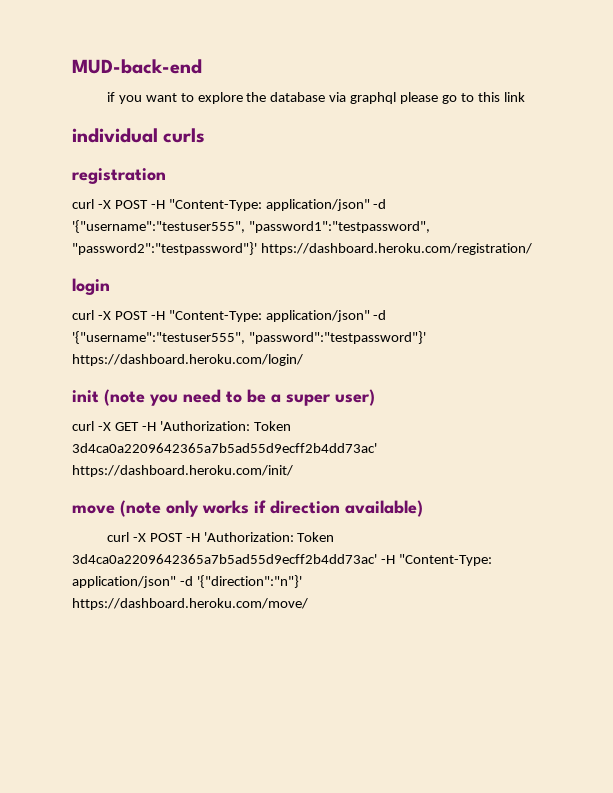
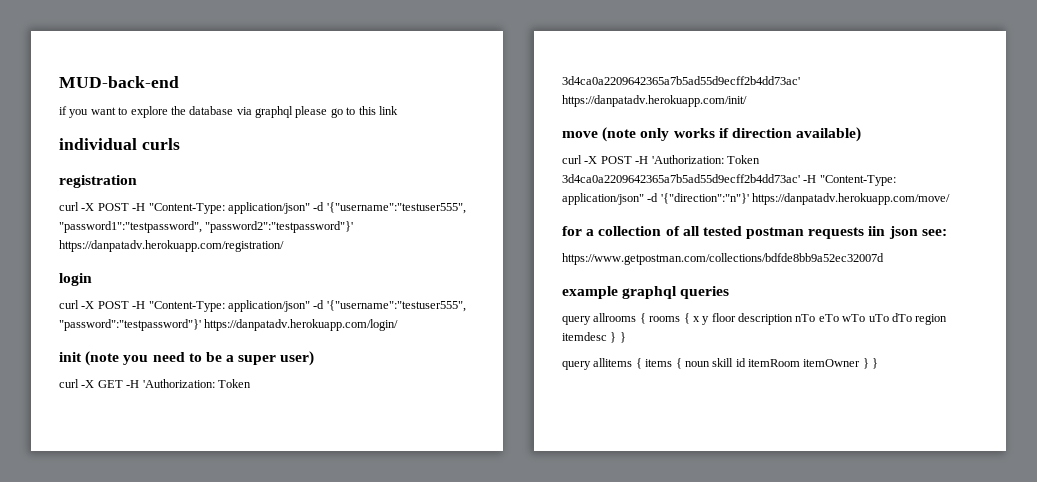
[260,243,532,255] https://dashboard.heroku.com/registration/ -> [59,240,284,252] https://danpatadv.herokuapp.com/registration/
[72,354,303,366] https://dashboard.heroku.com/login/ -> [204,319,399,331] https://danpatadv.herokuapp.com/login/
[72,465,293,477] https://dashboard.heroku.com/init/ -> [562,95,747,107] https://danpatadv.herokuapp.com/init/
[72,598,308,610] https://dashboard.heroku.com/move/ -> [752,193,951,205] [562,226,947,239] [562,253,884,265] [562,286,730,299] [562,313,948,325] [562,332,626,343] [562,358,879,370] https://danpatadv.herokuapp.com/move/ // for a collection of all tested postman requests iin json see: // https://www.getpostman.com/collections/bdfde8bb9a52ec32007d // example graphql queries // query allrooms { rooms { x y floor description nTo eTo wTo uTo dTo region itemdesc } } // query allitems { items { noun skill id itemRoom itemOwner } }

